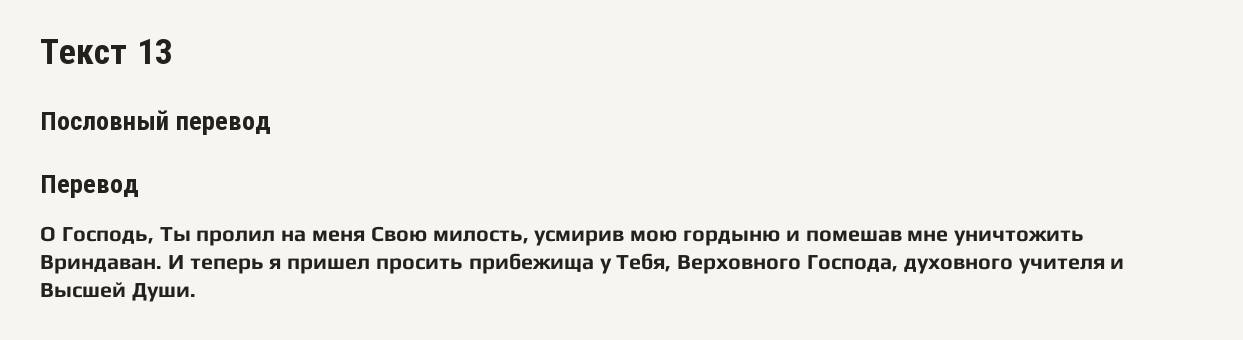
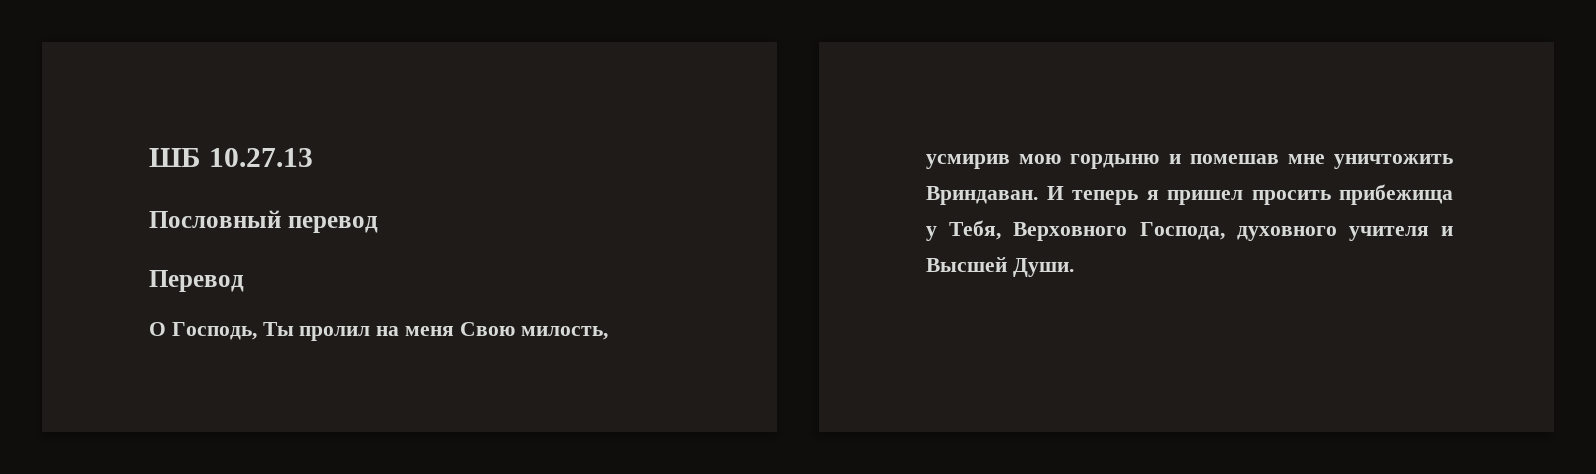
[40,39,173,64] Текст 13 -> [149,148,313,167] ШБ 10.27.13

